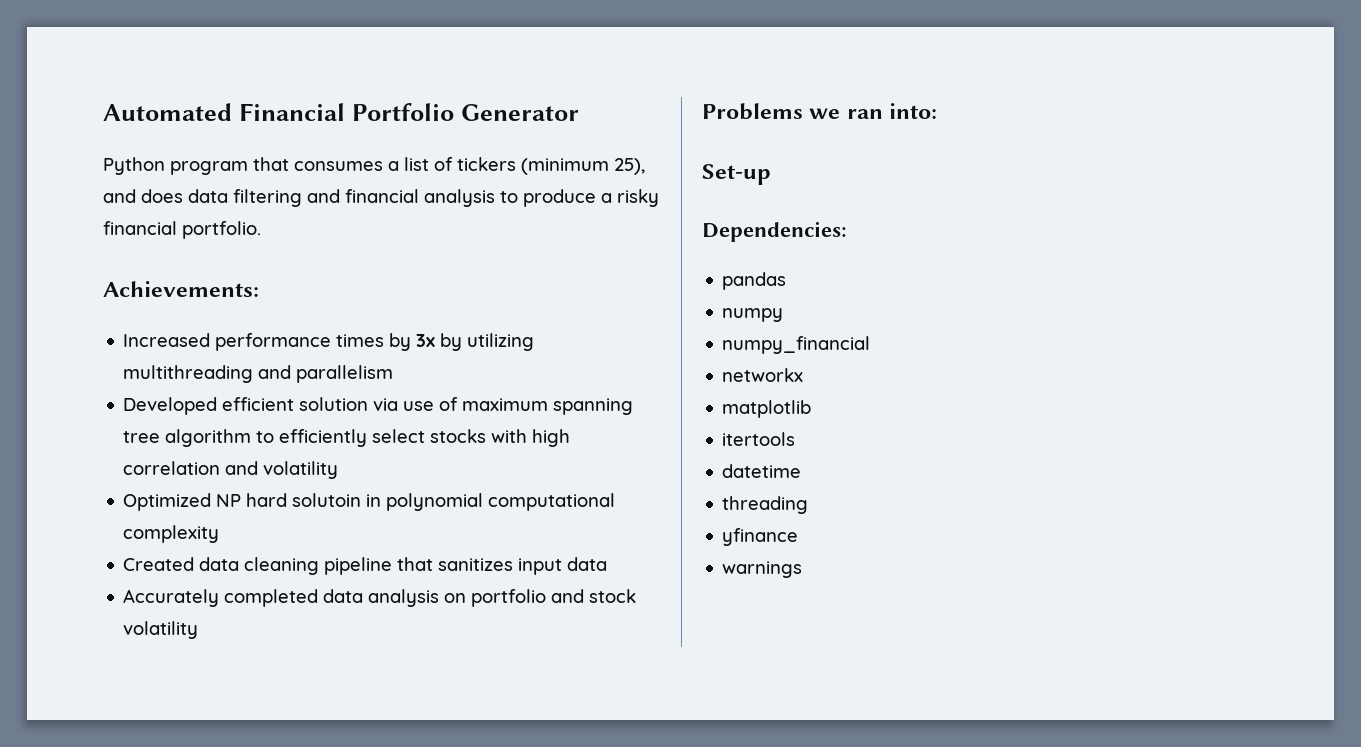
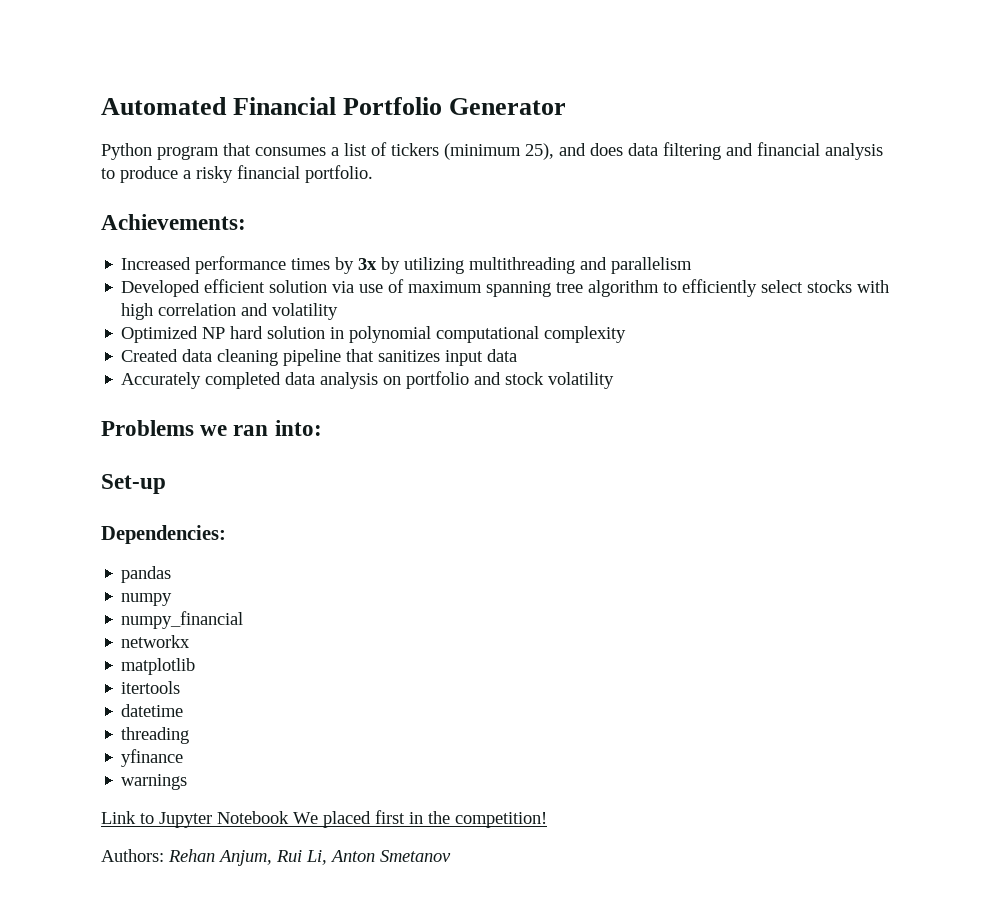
[292,493,362,507] solutoin -> [267,326,326,339] solution
(803, 569) none -> [101,810,547,828] [101,849,451,866] // Link to Jupyter Notebook We placed first in the competition! // Authors: Rehan Anjum, Rui Li, Anton Smetanov

